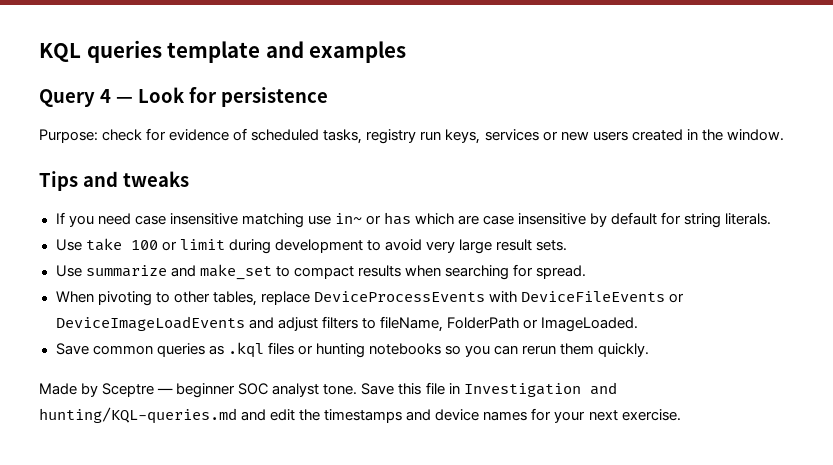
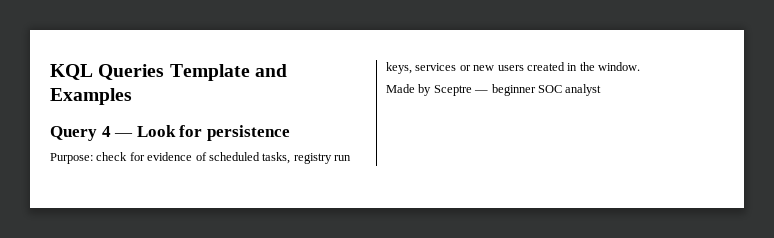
[86,40,407,63] queries template and examples -> [98,64,287,81] [50,88,132,105] Queries Template and Examples
[39,171,189,191] [55,212,772,228] [55,238,568,254] [55,264,586,280] [55,291,684,306] [55,316,638,332] [55,342,650,358] // Tips and tweaks // If you need case insensitive matching use in~ or has which are case insensitive by default for string literals. // Use take 100 or limit during development to avoid very large result sets. // Use summarize and make_set to compact results when searching for spread. // When pivoting to other tables, replace DeviceProcessEvents with DeviceFileEvents or DeviceImageLoadEvents and adjust filters to fileName, FolderPath or ImageLoaded. // Save common queries as .kql files or hunting notebooks so you can rerun them quickly. -> (640, 66) none
[323,382,617,397] [39,407,681,424] tone. Save this file in Investigation and hunting/KQL-queries.md and edit the timestamps and device names for your next exercise. -> (602, 90) none

